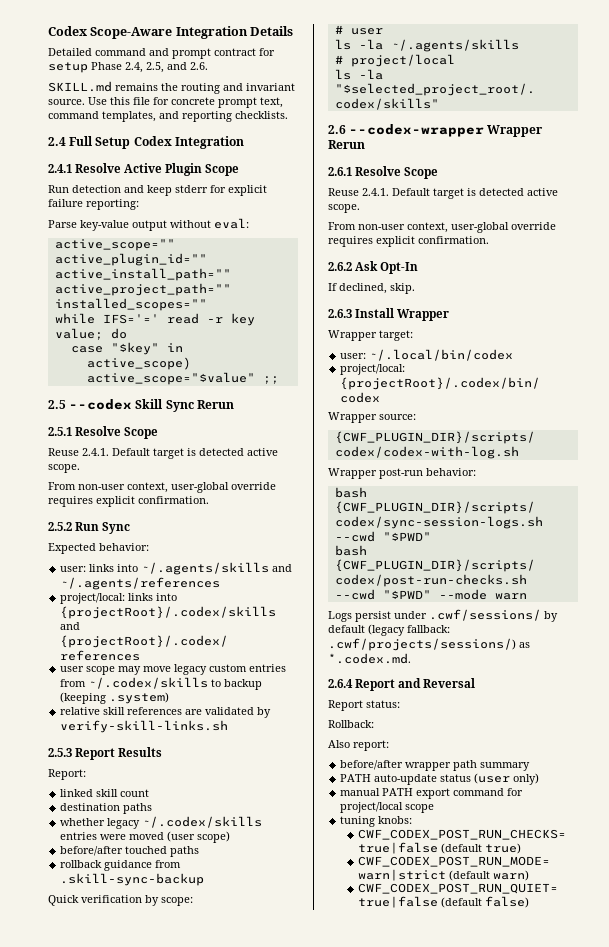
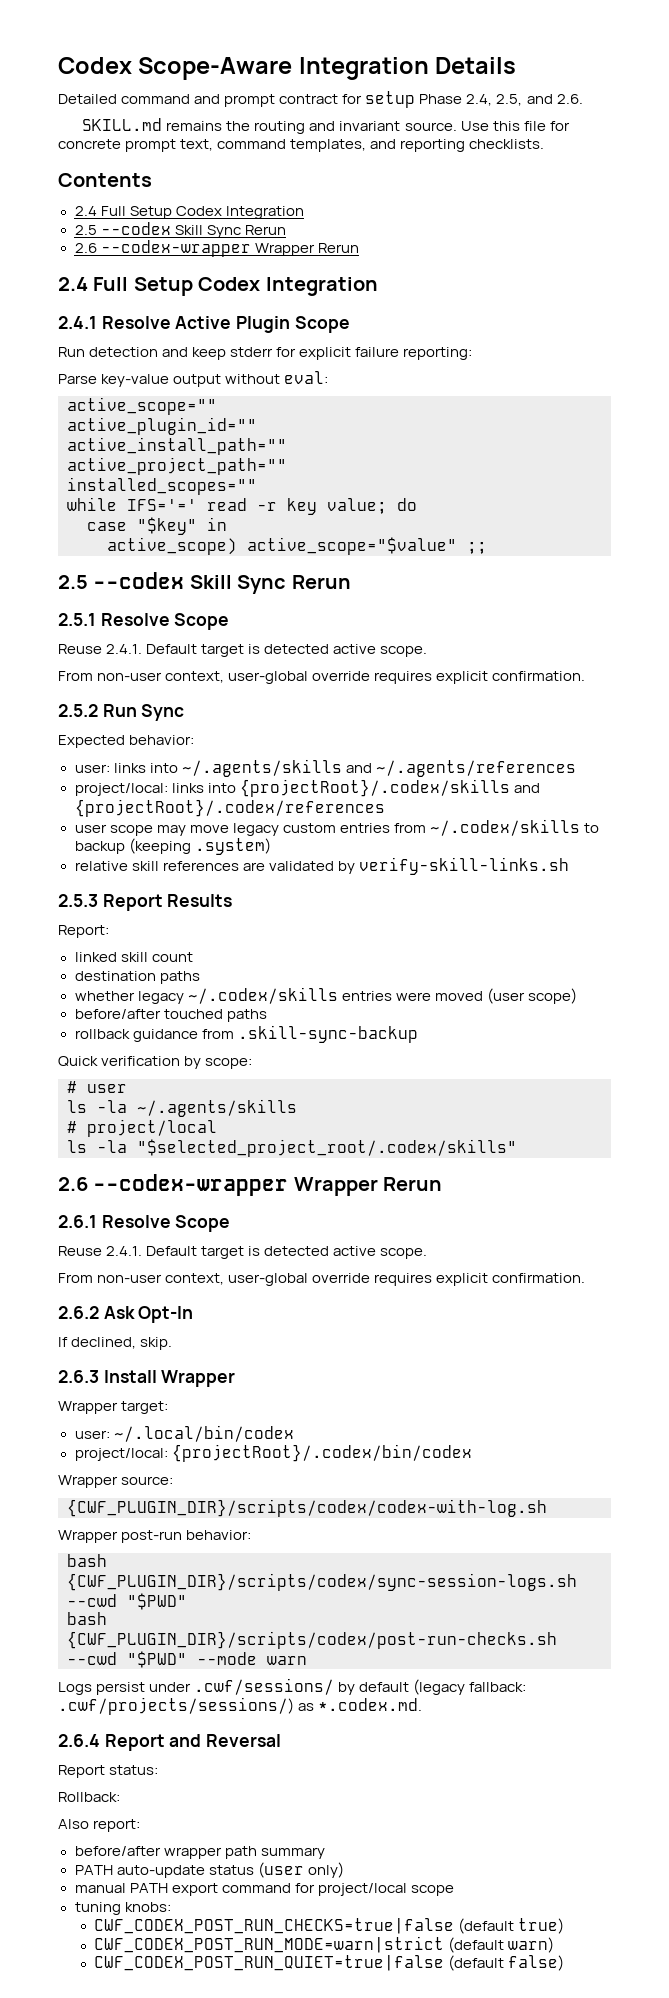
(288, 115) none -> [58,173,152,187] [74,206,304,219] [74,222,286,238] [74,240,359,257] // Contents // 2.4 Full Setup Codex Integration // 2.5 --codex Skill Sync Rerun // 2.6 --codex-wrapper Wrapper Rerun

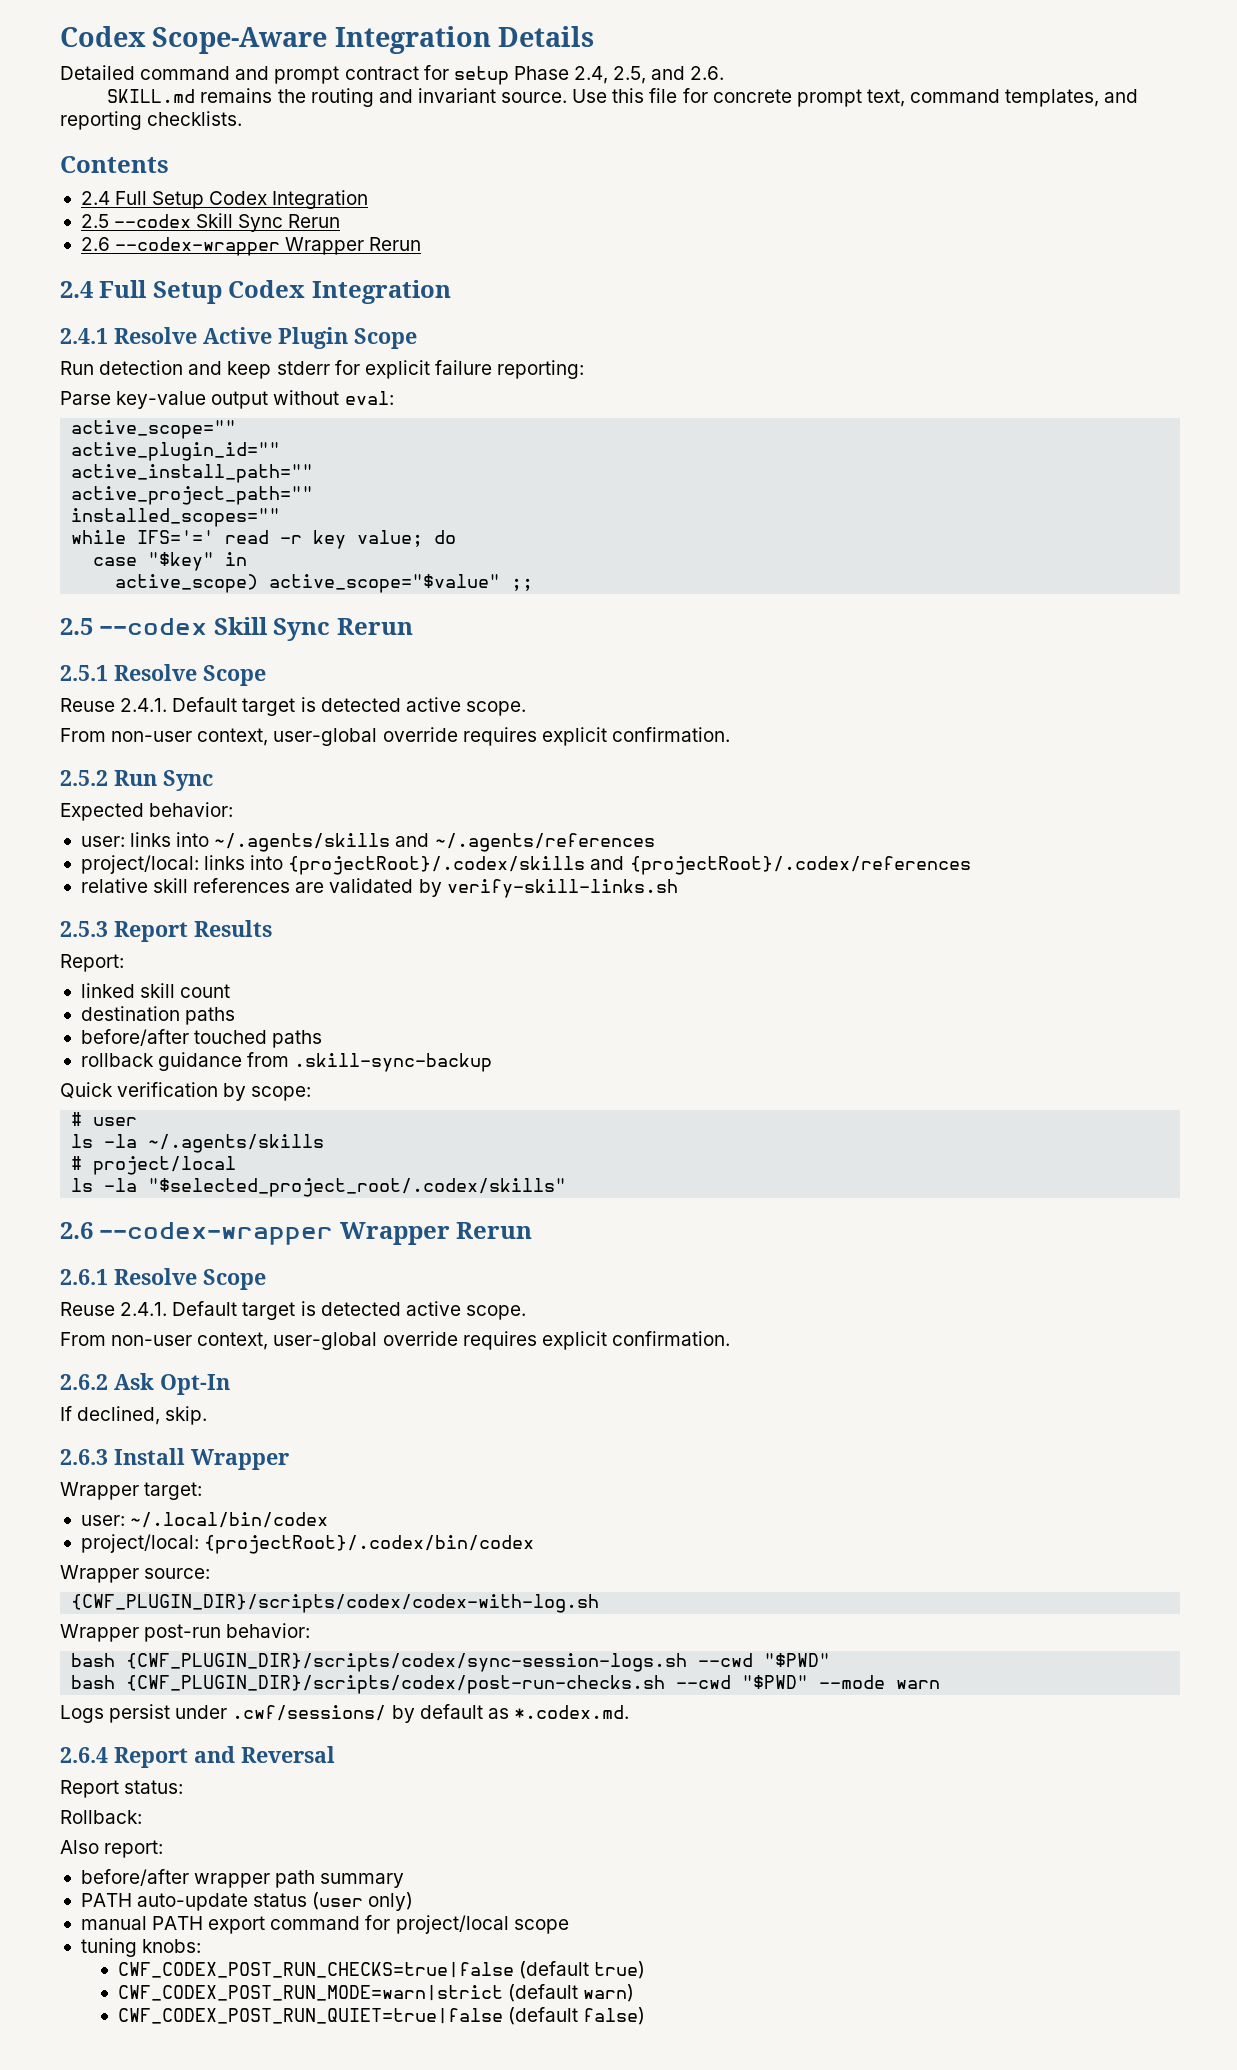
[74,819,599,836] [74,838,271,855] // user scope may move legacy custom entries from ~/.codex/skills to backup (keeping .system) -> (971, 865) none
[74,987,577,1004] // whether legacy ~/.codex/skills entries were moved (user scope) -> (236, 1016) none
[413,1679,527,1695] [58,1697,294,1715] (legacy fallback: .cwf/projects/sessions/) -> (483, 1711) none

